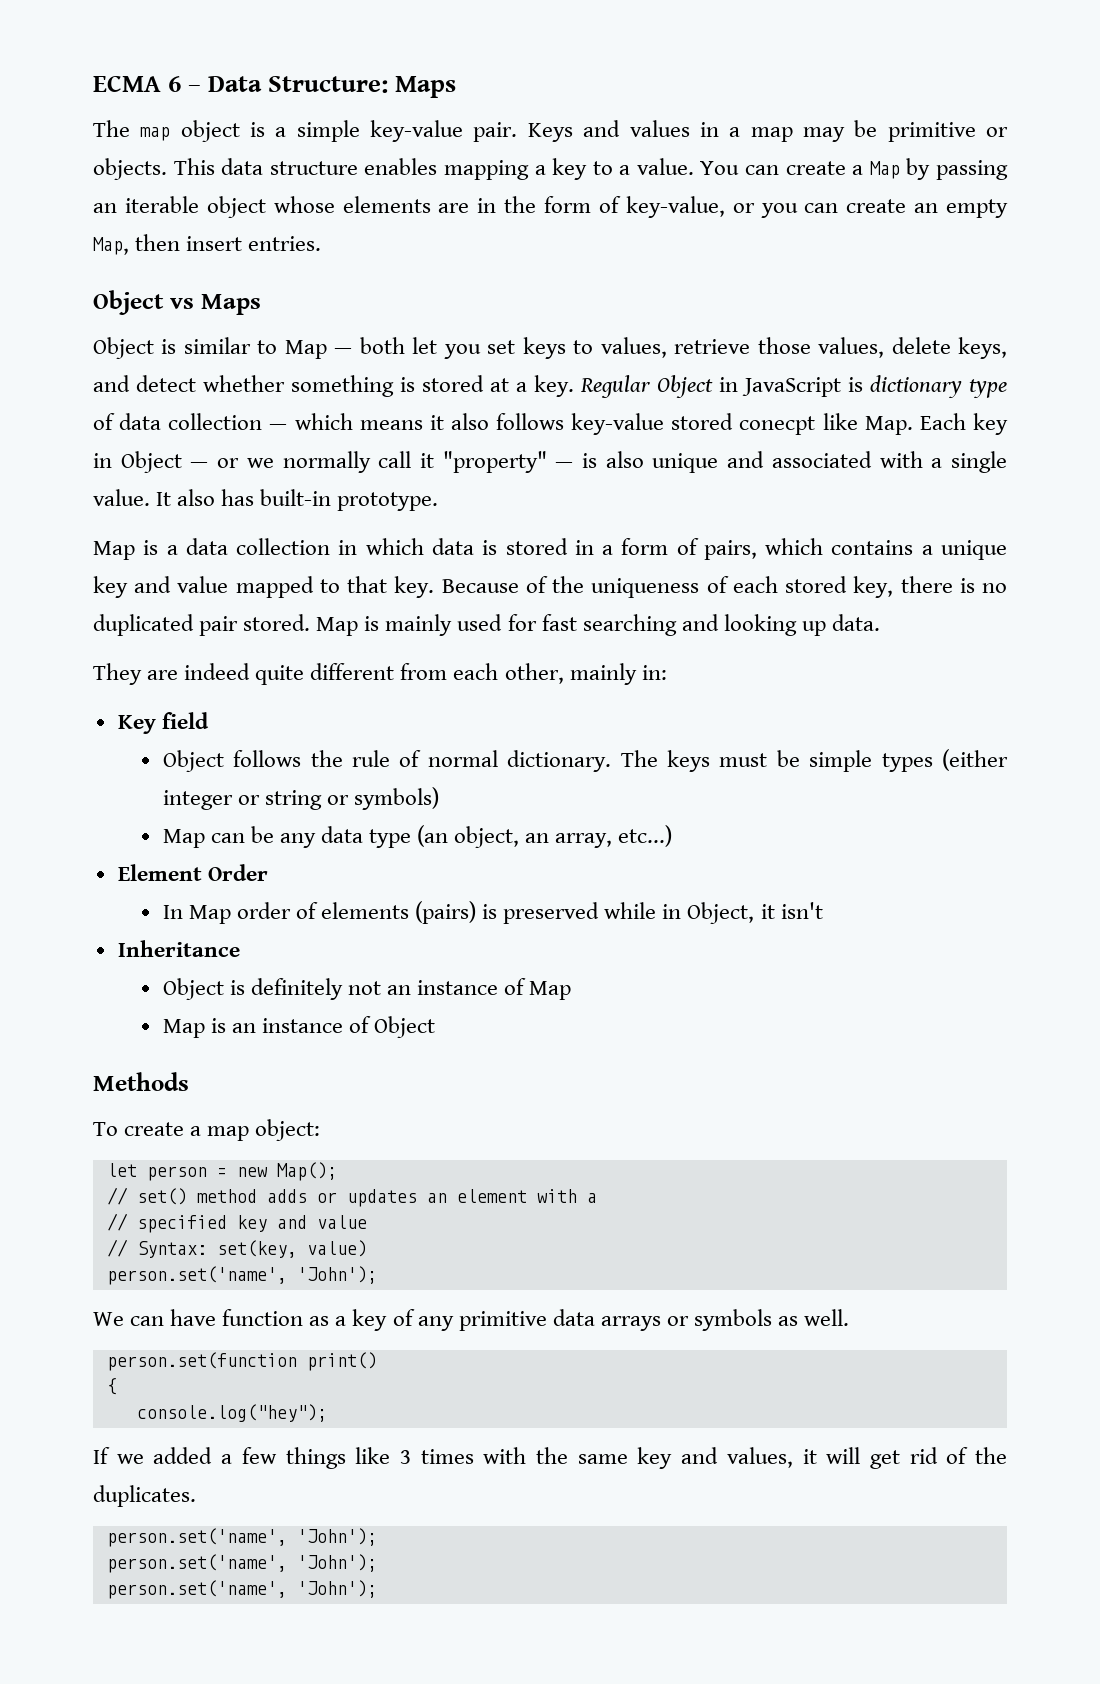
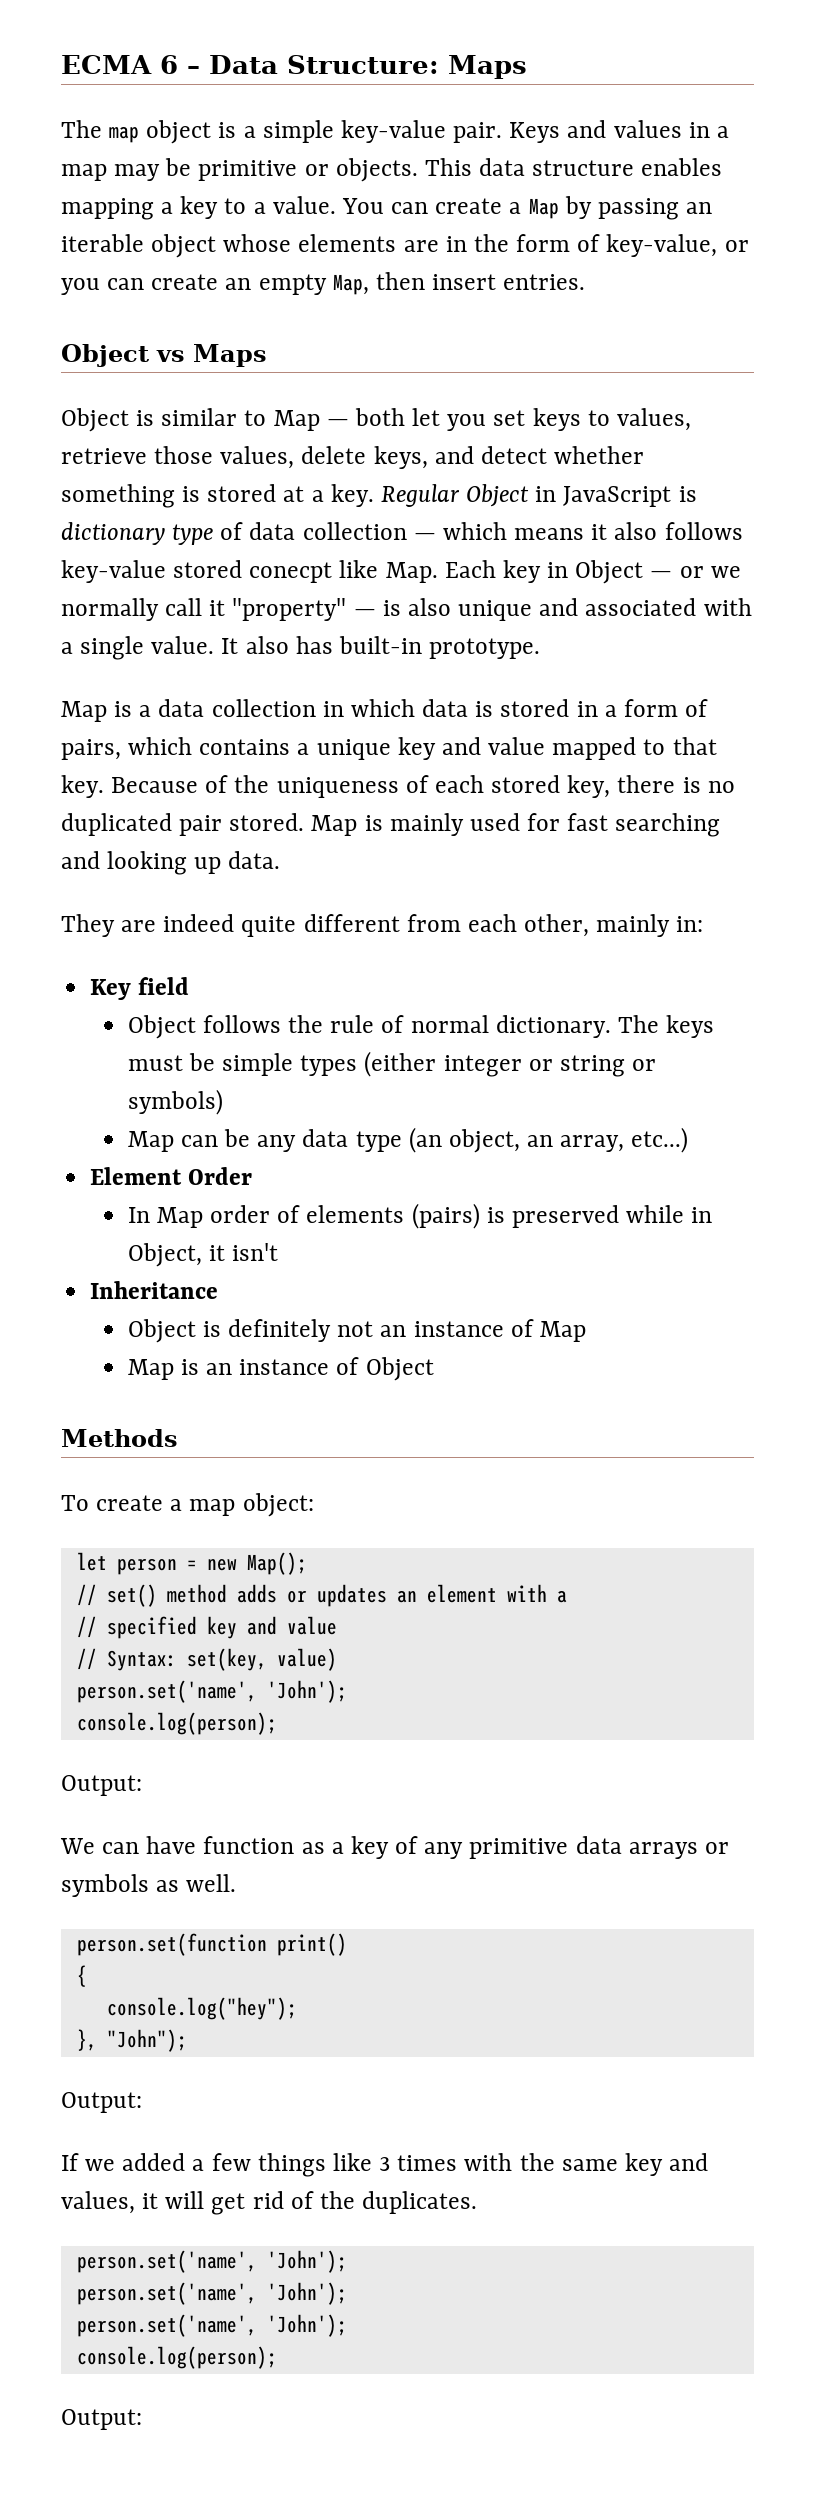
(377, 1275) none -> [76,1712,277,1735] [61,1775,142,1796] // console.log(person); // Output:
(327, 1413) none -> [76,2029,187,2052] [61,2092,142,2113] // }, "John"); // Output:
(377, 1589) none -> [76,2346,277,2369] [61,2409,142,2430] // console.log(person); // Output:

